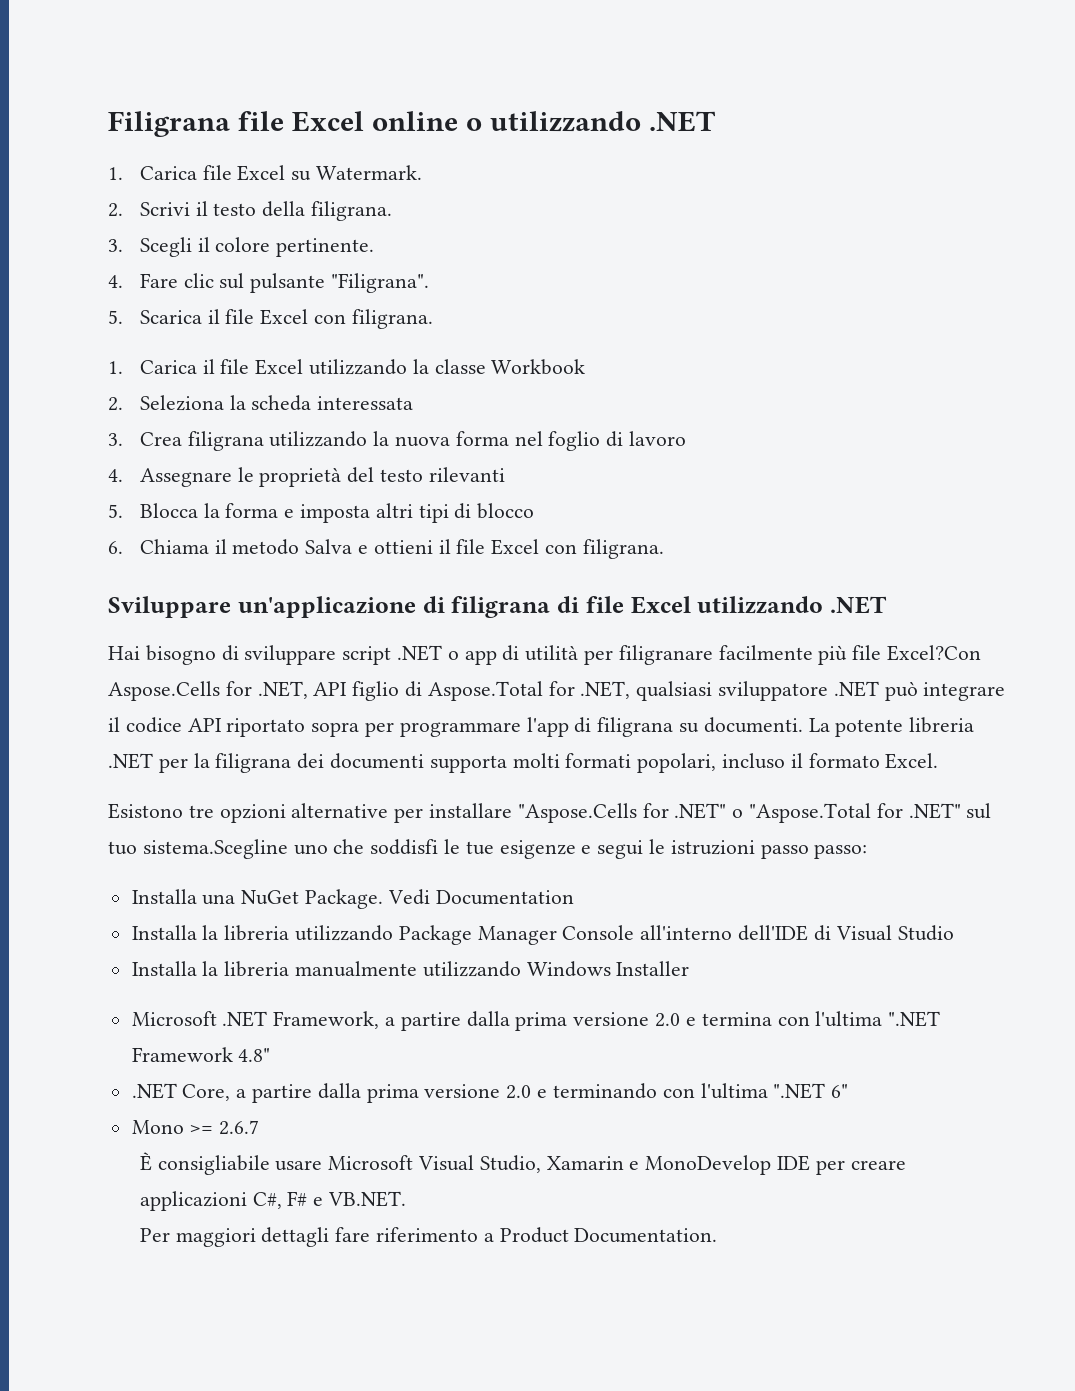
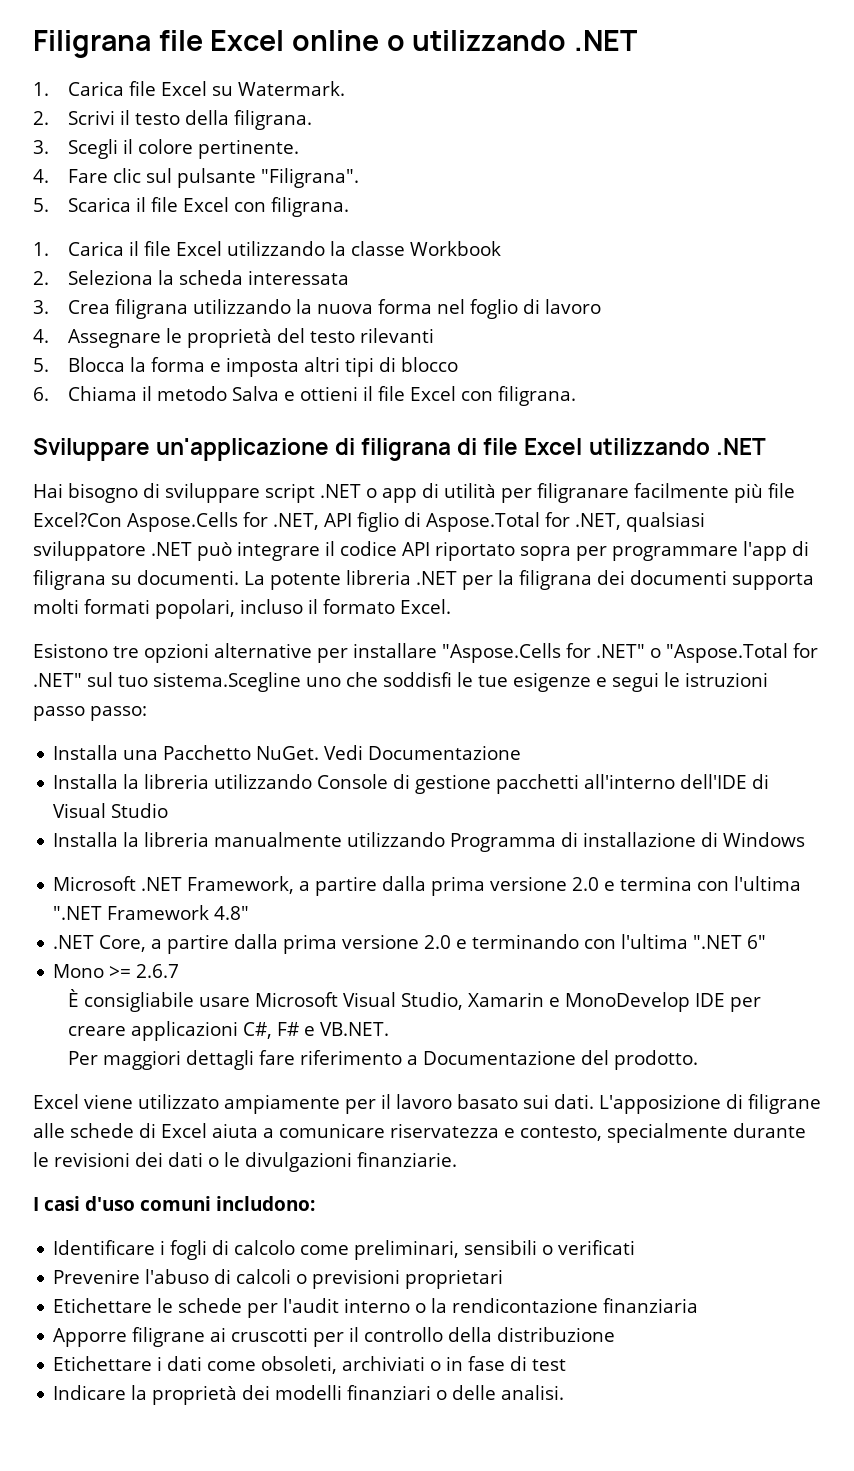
[241,889,574,909] NuGet Package. Vedi Documentation -> [163,745,522,760] Pacchetto NuGet. Vedi Documentazione
[398,925,635,945] Package Manager Console -> [317,774,580,794] Console di gestione pacchetti
(521, 969) none -> [450,832,719,852] Programma di installazione di
[616,961,690,976] Installer -> (806, 839) none
[499,1227,718,1243] Product Documentation. -> [422,1050,698,1070] [33,1094,821,1114] [33,1123,806,1143] [33,1152,457,1172] [33,1196,315,1211] [53,1240,636,1260] [53,1269,504,1289] [53,1298,699,1318] [53,1327,616,1347] [53,1356,567,1374] [53,1385,565,1405] Documentazione del prodotto. // Excel viene utilizzato ampiamente per il lavoro basato sui dati. L'apposizione di filigrane alle schede di Excel aiuta a comunicare riservatezza e contesto, specialmente durante le revisioni dei dati o le divulgazioni finanziarie. // I casi d'uso comuni includono: // Identificare i fogli di calcolo come preliminari, sensibili o verificati // Prevenire l'abuso di calcoli o previsioni proprietari // Etichettare le schede per l'audit interno o la rendicontazione finanziaria // Apporre filigrane ai cruscotti per il controllo della distribuzione // Etichettare i dati come obsoleti, archiviati o in fase di test // Indicare la proprietà dei modelli finanziari o delle analisi.

